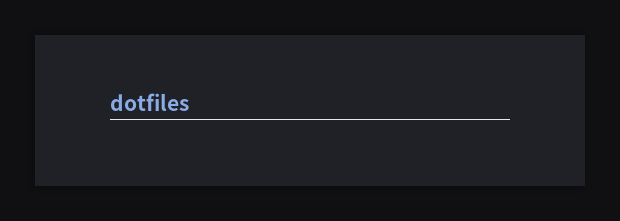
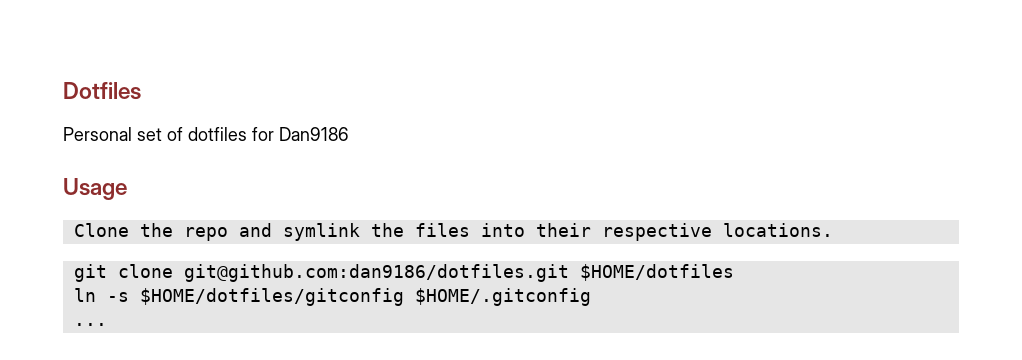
[110,93,189,111] dotfiles -> [63,82,141,100] [63,127,349,141] [63,178,127,200] [73,223,833,241] [73,264,734,282] [73,288,591,306] [73,323,107,326] Dotfiles // Personal set of dotfiles for Dan9186 // Usage // Clone the repo and symlink the files into their respective locations. // git clone git@github.com:dan9186/dotfiles.git $HOME/dotfiles // ln -s $HOME/dotfiles/gitconfig $HOME/.gitconfig // ...

